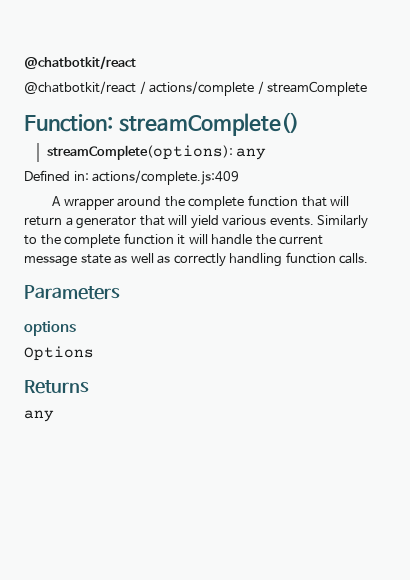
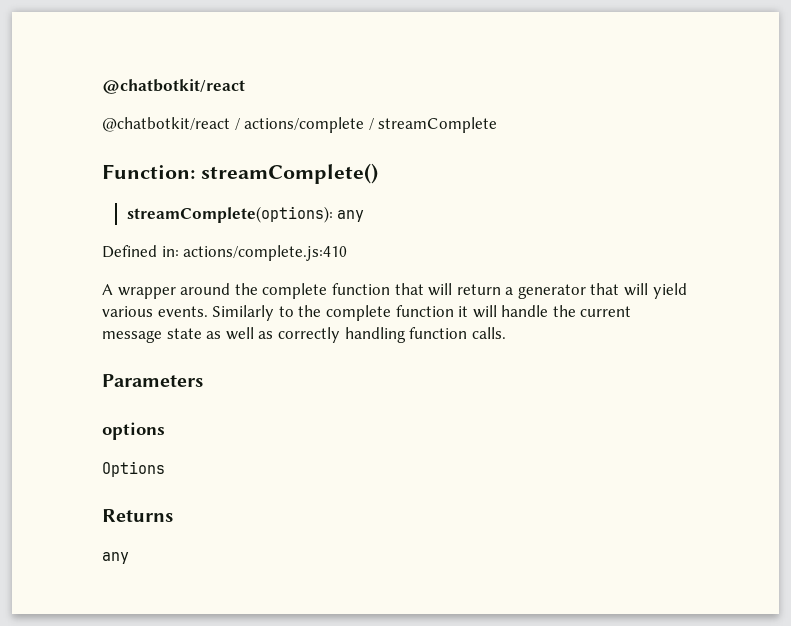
[92,170,240,185] actions/complete.js:409 -> [183,245,348,261] actions/complete.js:410

